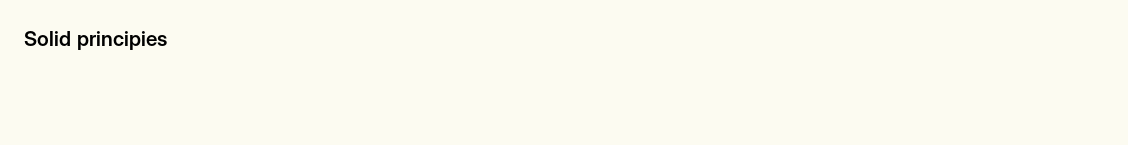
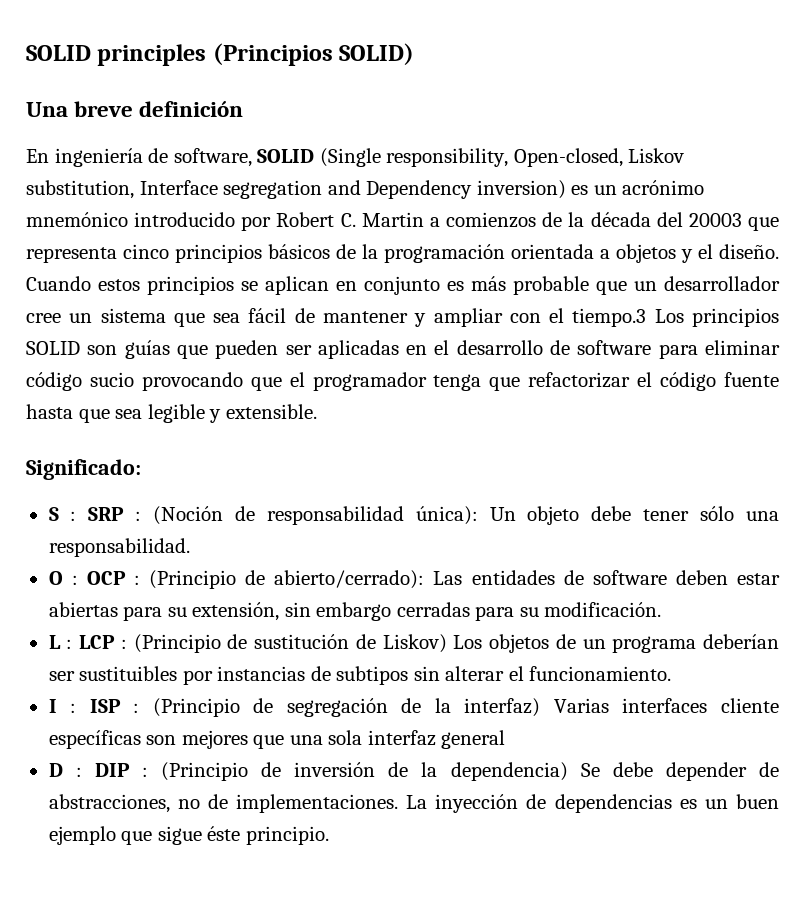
[24,31,167,50] Solid principies -> [26,43,415,66] [26,101,244,117] [26,148,685,167] [26,180,705,199] [26,212,780,231] [26,244,779,263] [26,276,780,295] [26,308,780,327] [26,340,780,359] [26,372,779,391] [26,404,317,423] [26,459,141,480] [48,506,780,525] [48,538,190,557] [48,570,781,589] [48,602,662,621] [48,634,780,653] [48,666,672,685] [48,698,780,717] [48,730,506,749] [48,762,779,781] [48,794,779,813] [48,826,329,845] SOLID principles (Principios SOLID) // Una breve definición // En ingeniería de software, SOLID (Single responsibility, Open-closed, Liskov substitution, Interface segregation and Dependency inversion) es un acrónimo mnemónico introducido por Robert C. Martin a comienzos de la década del 20003 que representa cinco principios básicos de la programación orientada a objetos y el diseño. Cuando estos principios se aplican en conjunto es más probable que un desarrollador cree un sistema que sea fácil de mantener y ampliar con el tiempo.3 Los principios SOLID son guías que pueden ser aplicadas en el desarrollo de software para eliminar código sucio provocando que el programador tenga que refactorizar el código fuente hasta que sea legible y extensible. // Significado: // S : SRP : (Noción de responsabilidad única): Un objeto debe tener sólo una responsabilidad. // O : OCP : (Principio de abierto/cerrado): Las entidades de software deben estar abiertas para su extensión, sin embargo cerradas para su modificación. // L : LCP : (Principio de sustitución de Liskov) Los objetos de un programa deberían ser sustituibles por instancias de subtipos sin alterar el funcionamiento. // I : ISP : (Principio de segregación de la interfaz) Varias interfaces cliente específicas son mejores que una sola interfaz general // D : DIP : (Principio de inversión de la dependencia) Se debe depender de abstracciones, no de implementaciones. La inyección de dependencias es un buen ejemplo que sigue éste principio.

